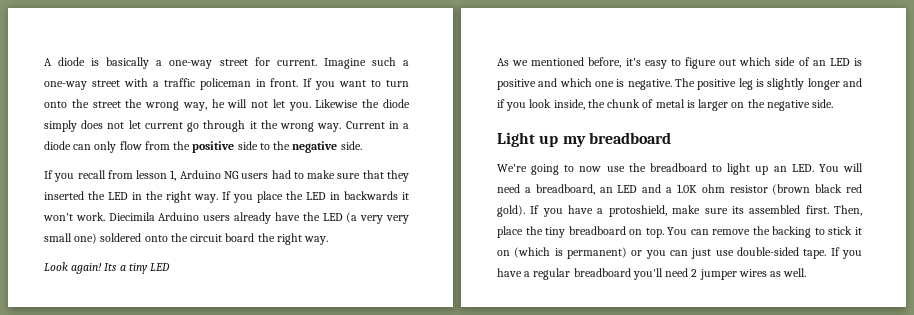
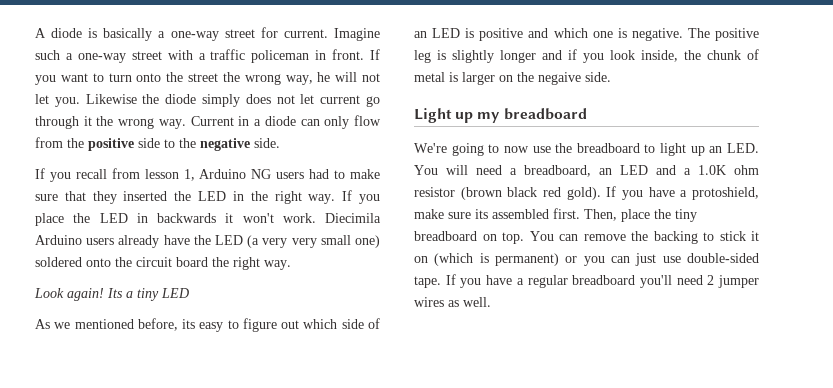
[625,58,641,66] it's -> [182,319,196,329] its
[766,100,810,111] negative -> [538,72,581,85] negaive

